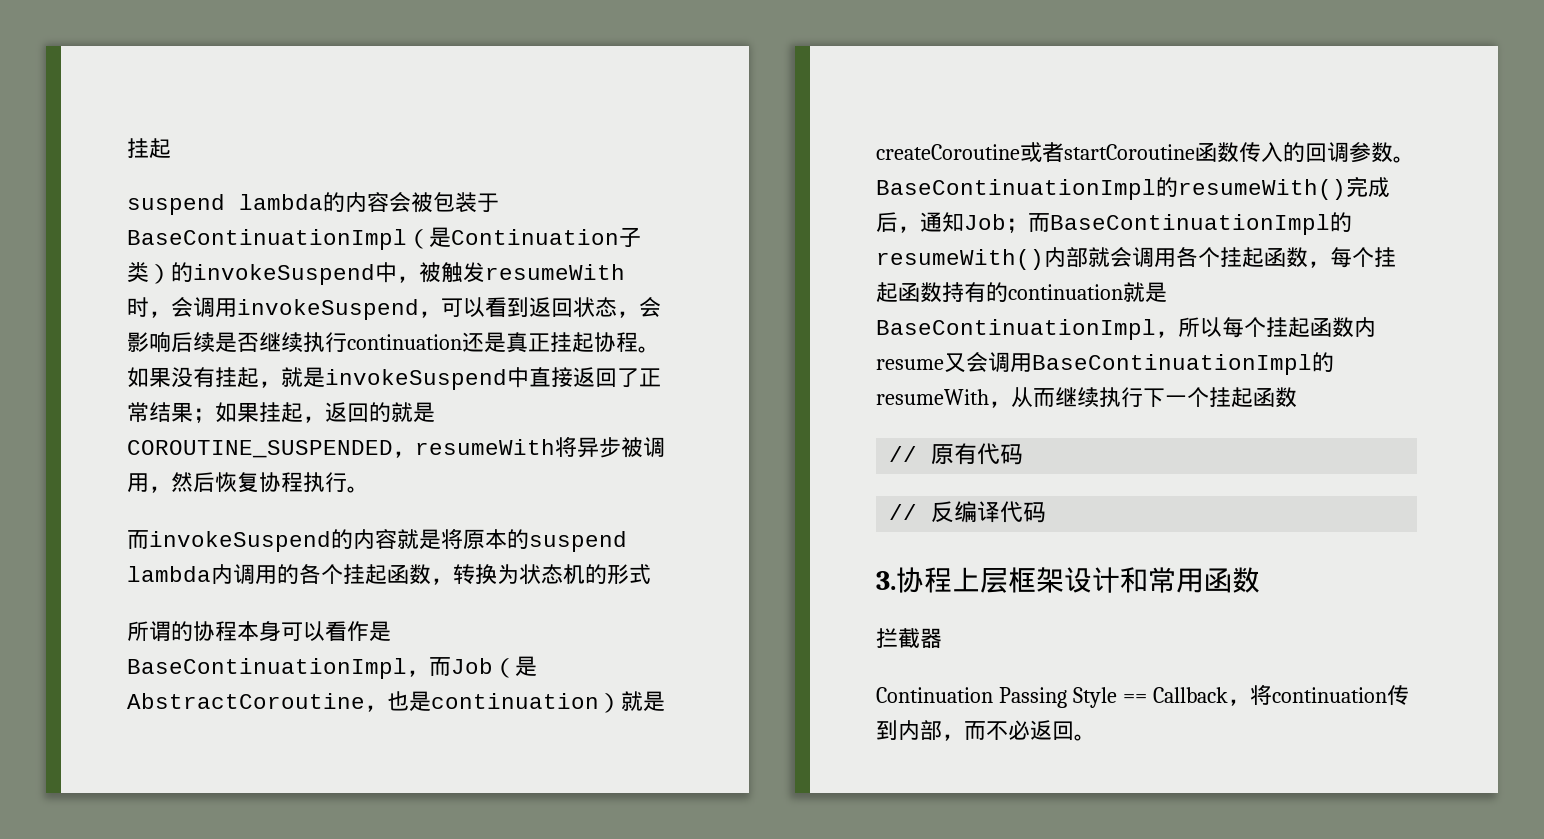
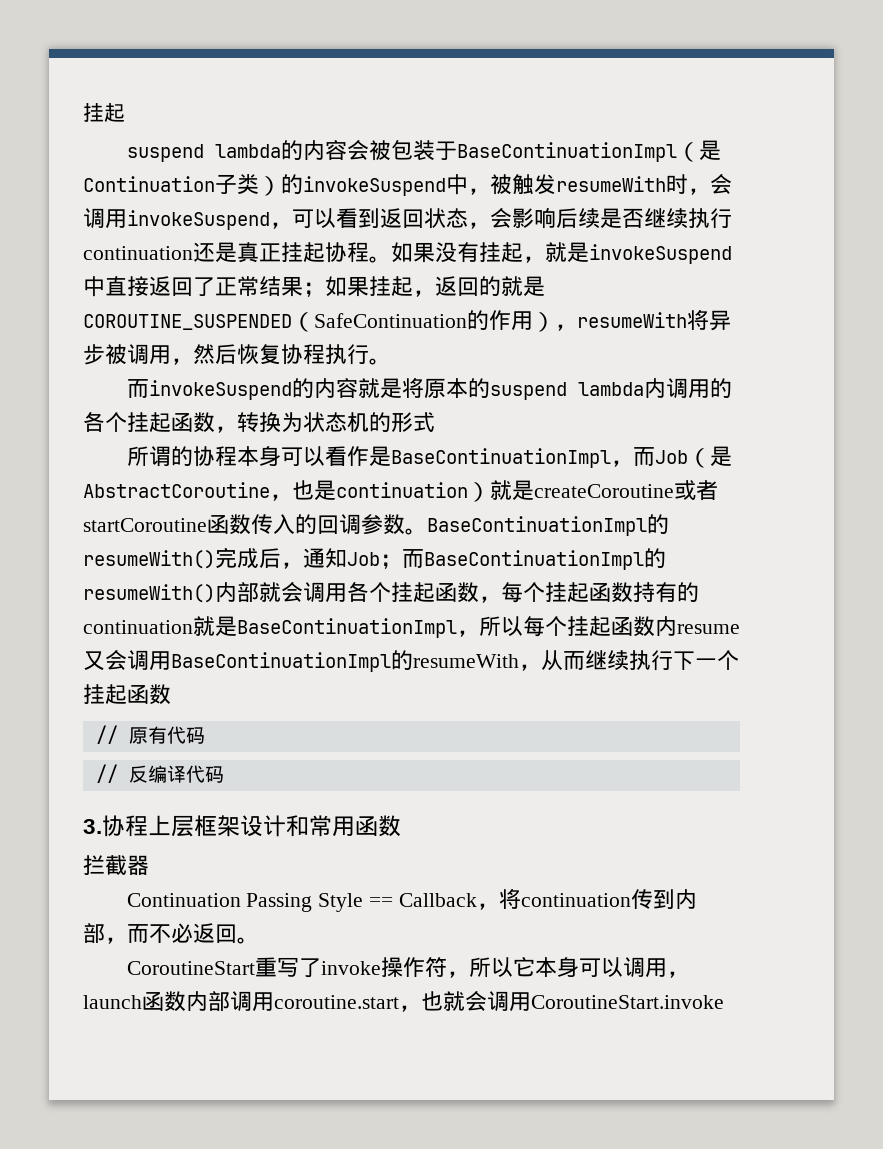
(393, 449) none -> [292,310,555,332] （SafeContinuation的作用）
(1096, 737) none -> [126,957,689,978] [83,991,724,1012] // CoroutineStart重写了invoke操作符，所以它本身可以调用，launch函数内部调用coroutine.start，也就会调用CoroutineStart.invoke

